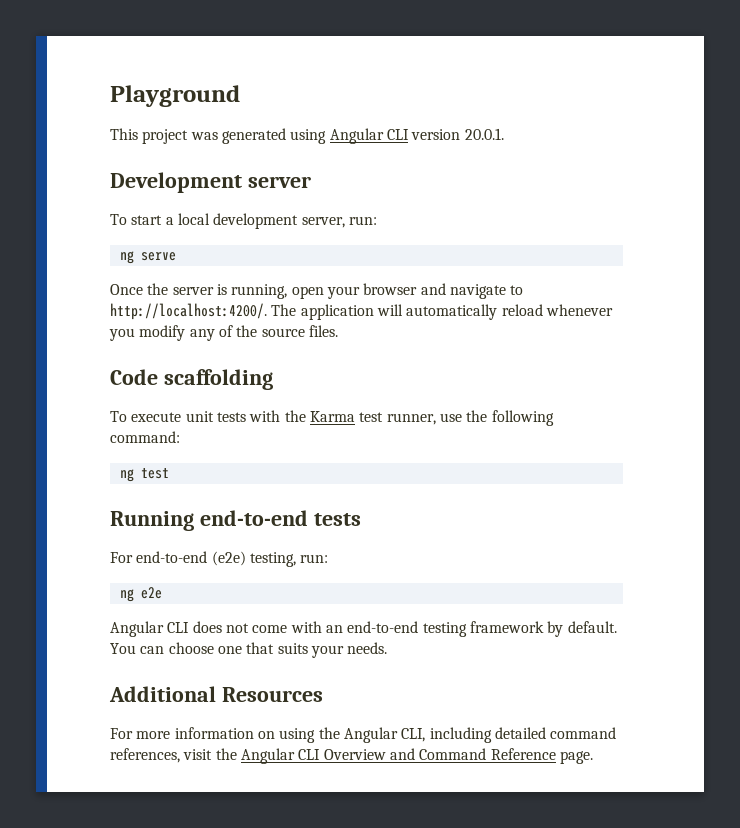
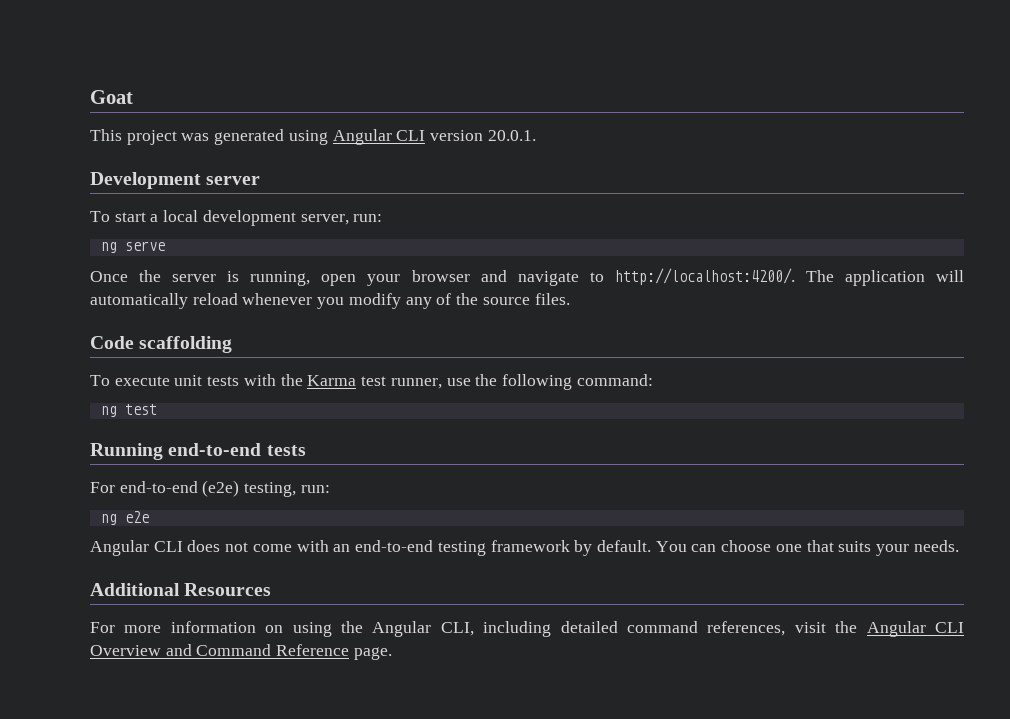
[110,85,240,107] Playground -> [90,90,133,104] Goat

